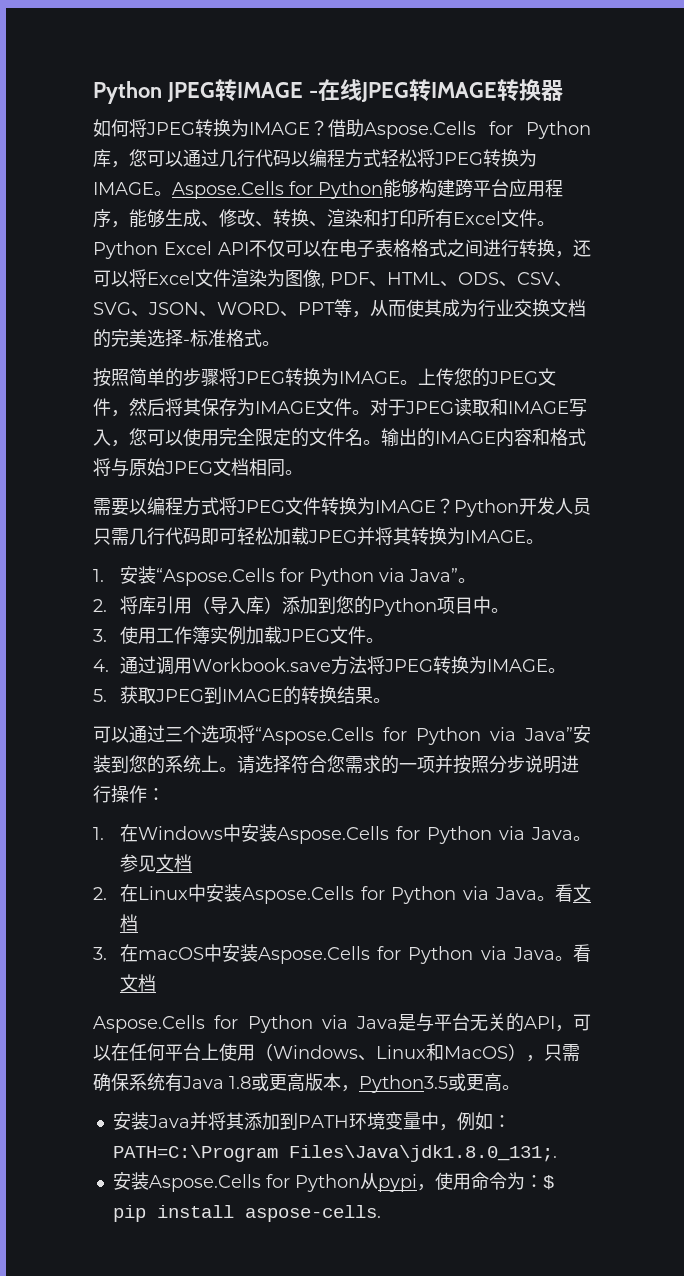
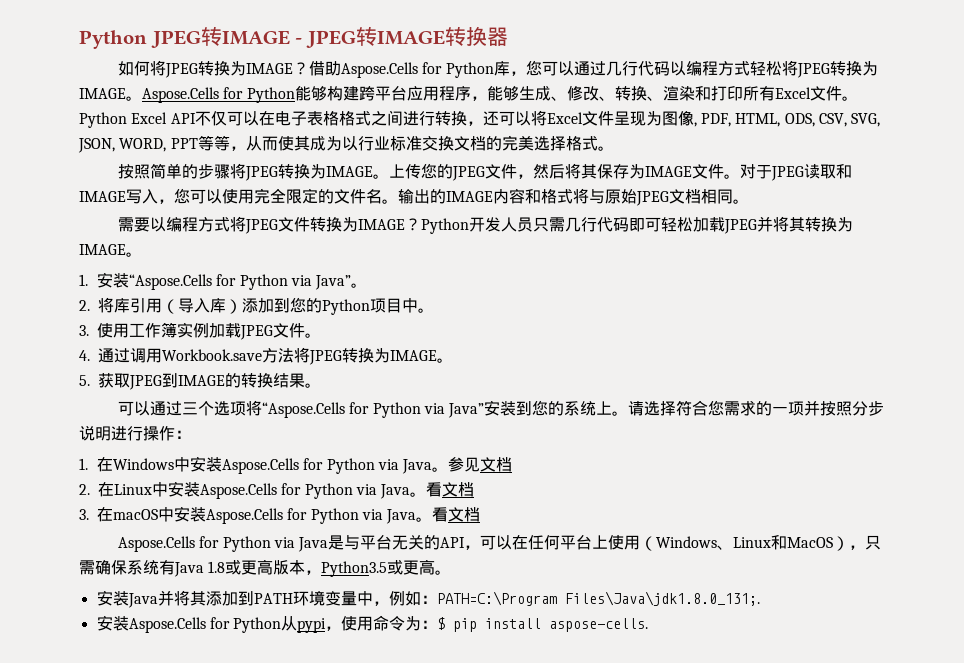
[317,79,362,101] 在线 -> (303, 41) none
[231,269,267,287] 渲染 -> [613,111,646,126] 呈现
[330,272,572,287] [93,302,335,317] PDF、HTML、ODS、CSV、SVG、JSON、WORD、PPT -> [700,113,881,127] [78,135,214,153] PDF, HTML, ODS, CSV, SVG, JSON, WORD, PPT等
[478,299,514,317] 行业 -> [341,136,422,151] 以行业标准
[183,329,226,347] -标准 -> (566, 143) none

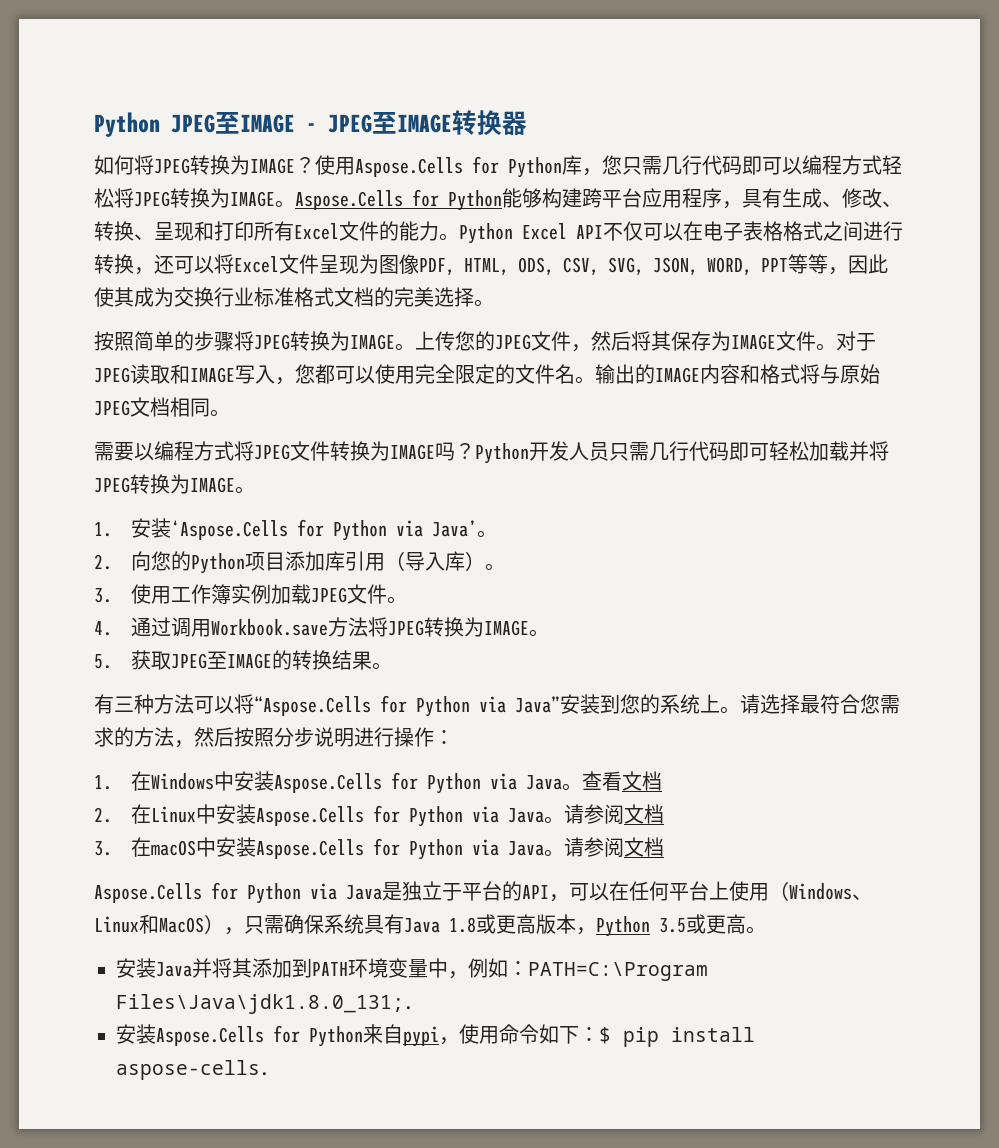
[200,26,222,46] 转 -> [215,112,240,134] 至
[355,26,377,46] 转 -> [372,112,397,134] 至
[309,61,342,76] 借助 -> [315,155,355,175] 使用
[541,61,670,76] 可以通过几行代码 -> [622,155,782,175] 只需几行代码即可
[486,86,519,101] 能够 -> [742,188,782,208] 具有
[662,86,695,101] 渲染 -> [154,222,194,241] 呈现
(842, 93) none -> [379,221,439,241] 的能力
[693,122,697,127] , -> (419, 264) none
[245,136,278,151] 从而 -> [848,254,888,274] 因此
[341,136,358,151] 以 -> [174,287,214,307] 交换
[421,136,454,151] 交换 -> [294,287,334,307] 格式
[565,136,598,151] 格式 -> (474, 297) none
(190, 196) none -> [315,364,335,384] 都
(406, 224) none -> [435,442,455,461] 吗
[724,216,806,234] JPEG并将其 -> [849,441,889,461] [94,477,130,493] 并将JPEG
[129,274,352,290] “Aspose.Cells for Python via Java” -> [171,519,478,541] ‘Aspose.Cells for Python via Java’
[98,297,418,315] 将库引用（导入库）添加到您的Python项目中 -> [131,551,486,574] 向您的Python项目添加库引用（导入库）
[162,373,178,388] 到 -> [207,651,228,669] 至
[118,401,247,416] 可以通过三个选项 -> [94,694,234,714] 有三种方法可以
(677, 408) none -> [800,695,820,714] 最
[772,400,821,416] 一项并 -> [134,727,234,748] 方法，然后
[448,457,481,472] 参见 -> [582,771,623,791] 查看
[426,482,443,497] 看 -> [564,804,625,824] 请参阅
[432,507,449,522] 看 -> [564,837,625,857] 请参阅
[344,535,425,550] 与平台无关 -> [402,881,502,901] 独立于平台
(159, 567) none -> [364,915,384,934] 具
[321,561,388,577] Python3.5 -> [596,916,686,937] Python 3.5
[281,616,298,631] 从 -> [363,1024,403,1044] 来自
[405,616,422,631] 为 -> [539,1024,579,1044] 如下

